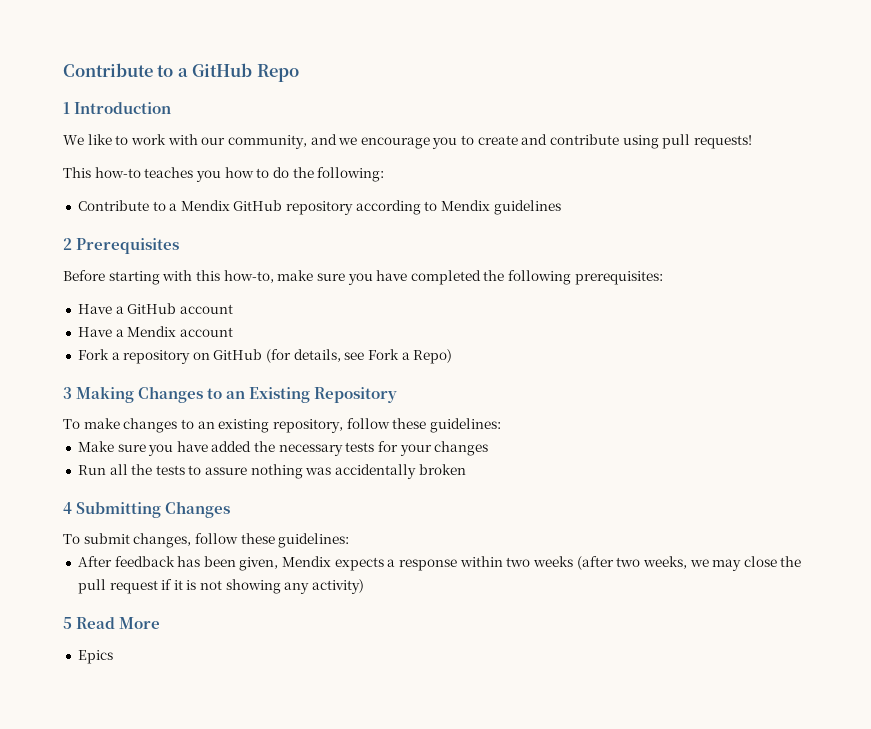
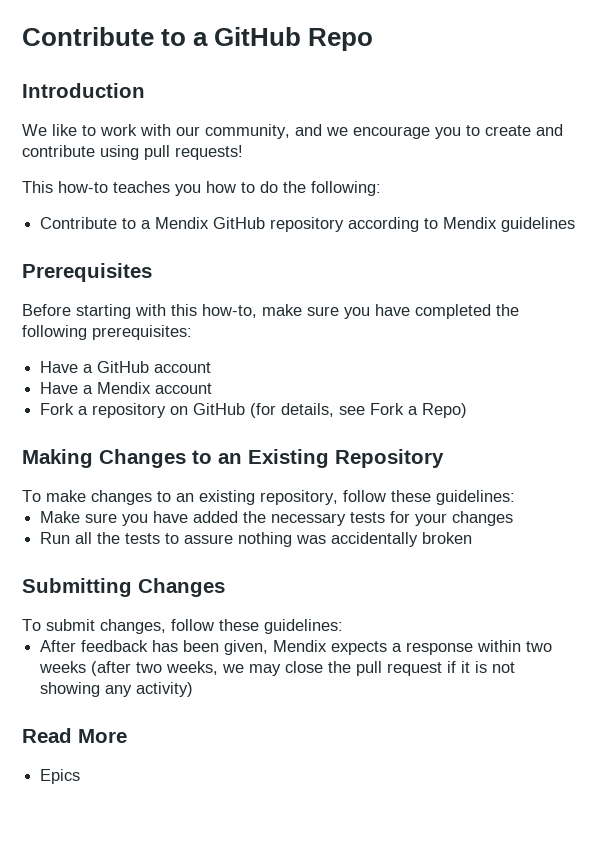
[63,102,70,114] 1 -> (374, 39) none
[63,238,72,250] 2 -> (576, 224) none
[63,387,72,399] 3 -> (468, 410) none
[63,502,72,514] 4 -> (473, 538) none
[63,617,72,629] 5 -> (194, 689) none

